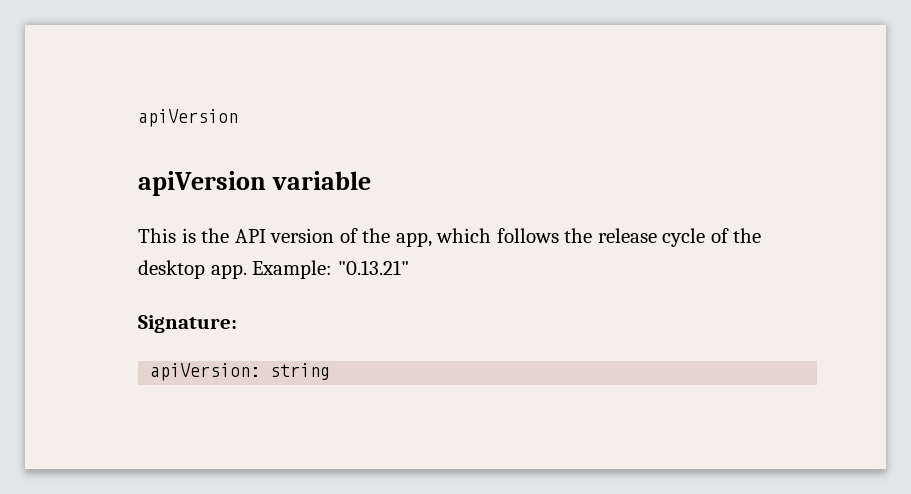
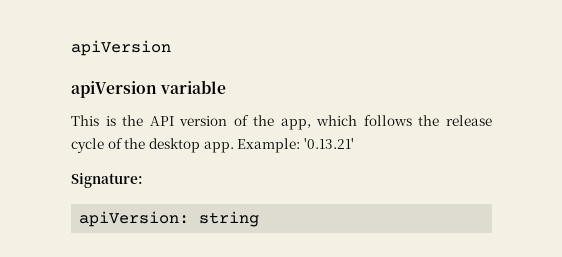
[337,260,409,275] "0.13.21" -> [303,138,354,149] '0.13.21'

